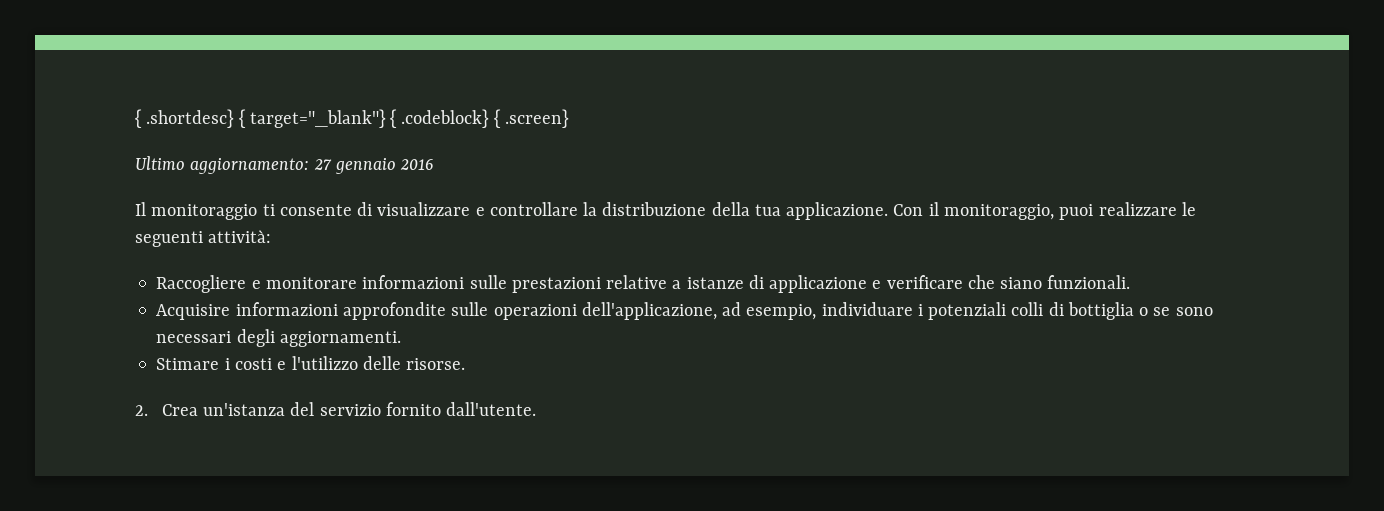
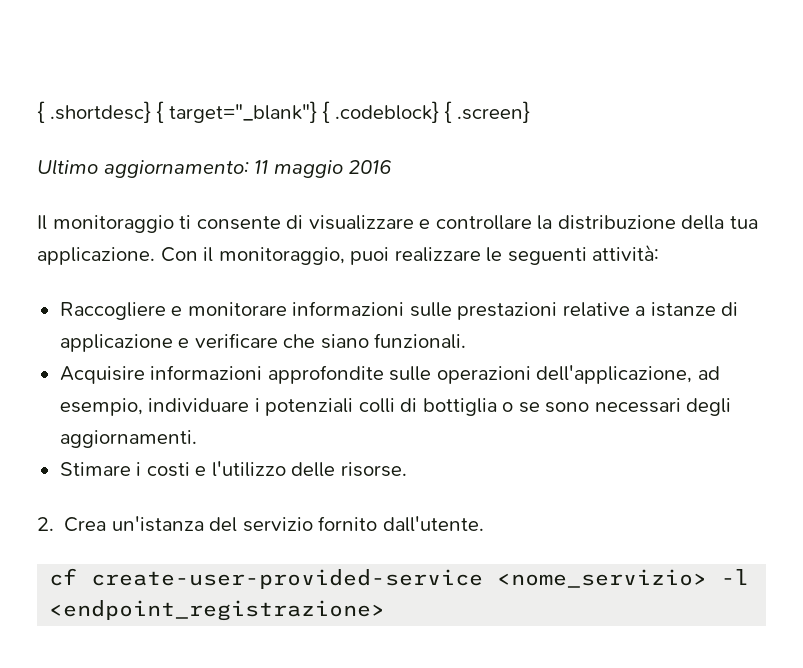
[313,158,396,174] 27 gennaio -> [254,160,343,178] 11 maggio
(537, 409) none -> [49,568,750,589] [49,600,386,621] // cf create-user-provided-service <nome_servizio> -l <endpoint_registrazione>

